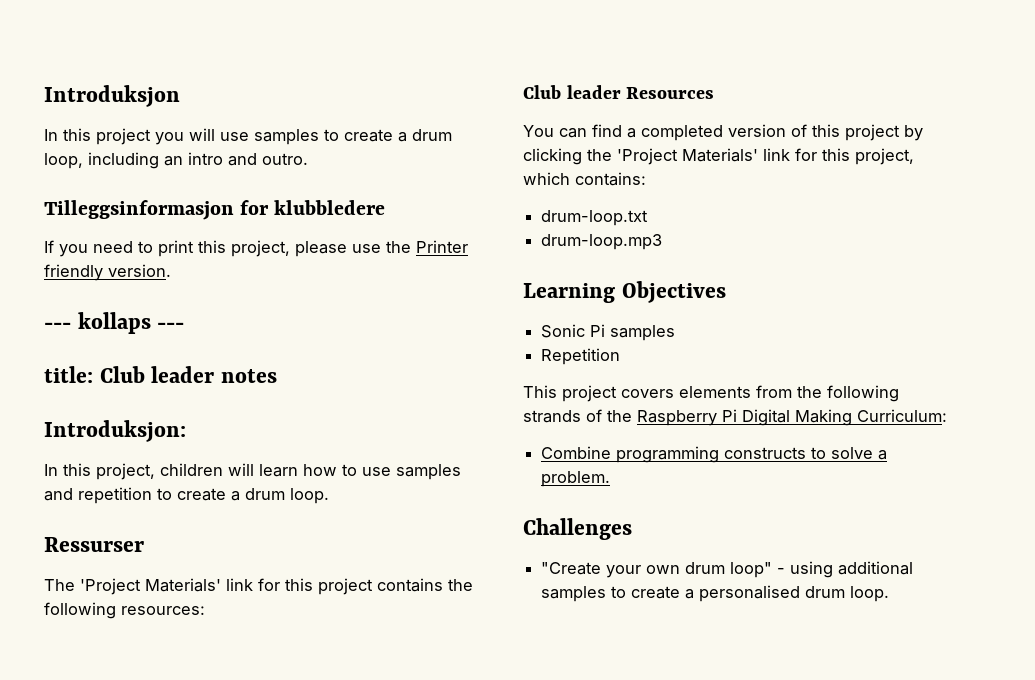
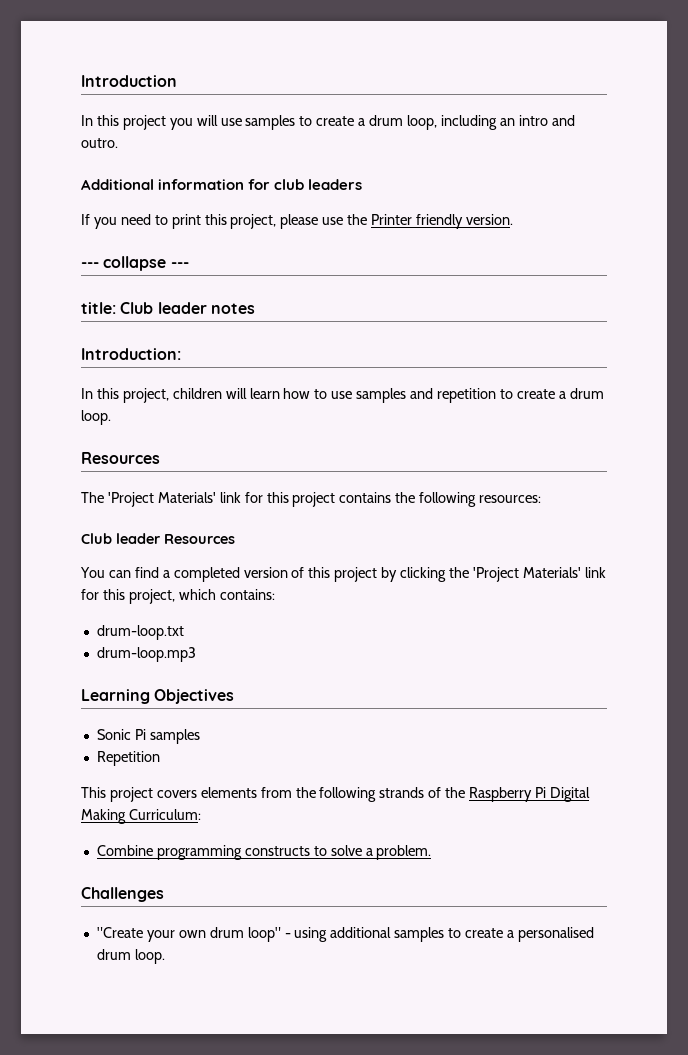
[44,85,180,107] Introduksjon -> [81,75,177,87] Introduction
[44,200,386,220] Tilleggsinformasjon for klubbledere -> [81,179,363,190] Additional information for club leaders
[77,312,151,334] kollaps -> [103,256,167,271] collapse
[44,420,186,442] Introduksjon: -> [81,348,181,360] Introduction:
[44,537,144,552] Ressurser -> [81,452,160,464] Resources

